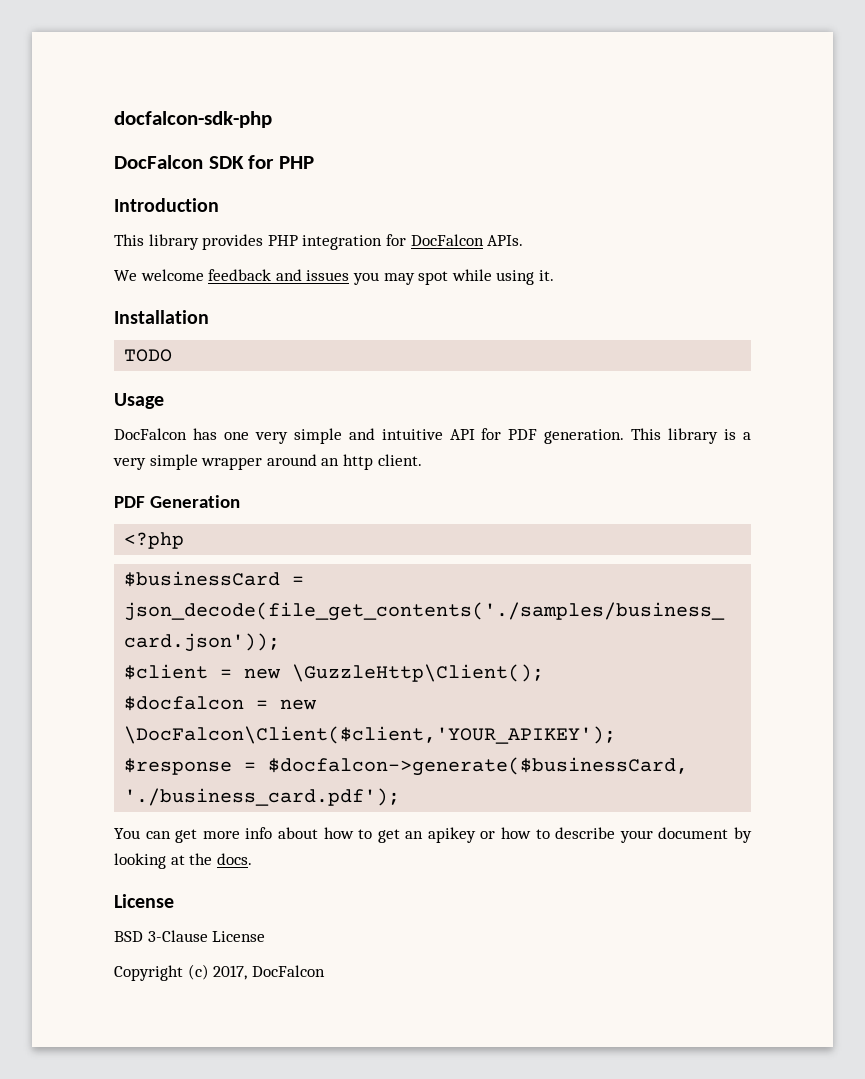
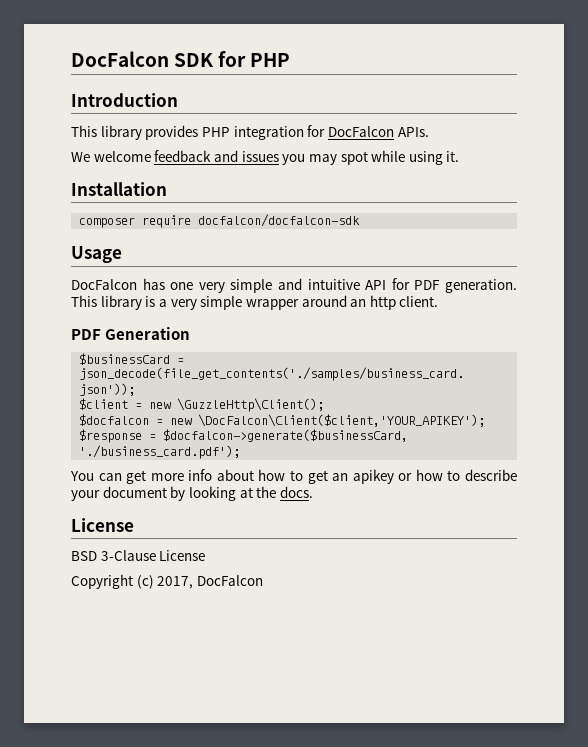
[114,111,272,128] docfalcon-sdk-php // -> (71, 59) none
[124,349,173,362] TODO -> [79,214,361,228] composer require docfalcon/docfalcon-sdk
[124,532,185,549] // <?php -> (191, 333) none

